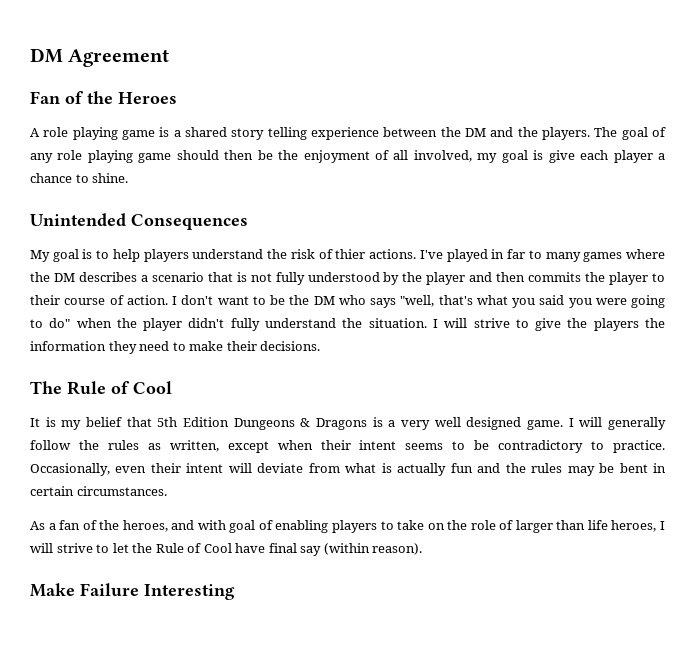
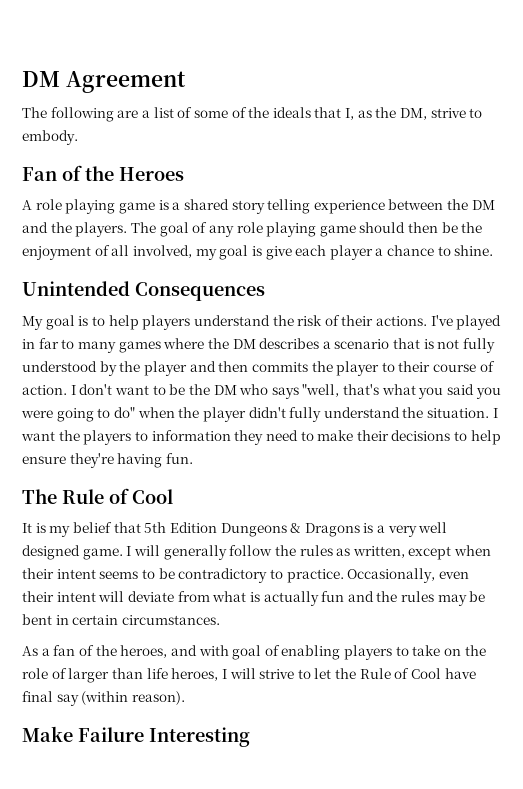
(170, 58) none -> [22,107,483,122] [22,130,78,145] // The following are a list of some of the ideals that I, as the DM, strive to embody.
[335,249,366,259] thier -> [341,315,374,326] their
[444,318,562,331] will strive to give -> [21,431,55,441] want
[645,318,665,328] the -> [134,431,148,441] to
[260,341,321,351] decisions. -> [391,430,501,445] [22,453,193,468] decisions to help ensure they're having fun.

